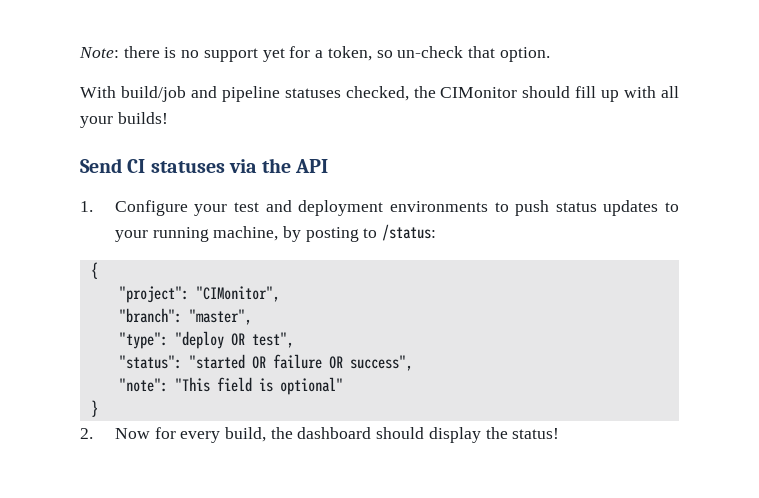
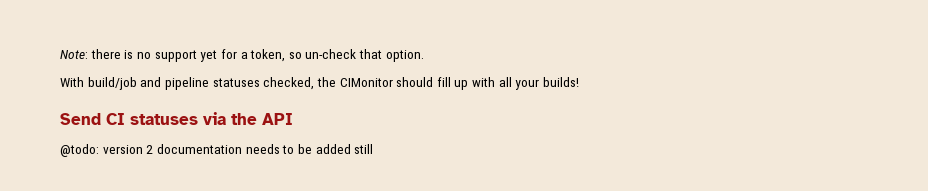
[80,200,679,216] [114,224,437,242] [90,262,98,279] [118,286,280,303] [118,308,252,325] [118,331,294,349] [118,354,413,371] [118,377,343,395] [90,400,98,417] [80,427,560,443] 1. Configure your test and deployment environments to push status updates to your running machine, by posting to /status: // { // "project": "CIMonitor", // "branch": "master", // "type": "deploy OR test", // "status": "started OR failure OR success", // "note": "This field is optional" // } // 2. Now for every build, the dashboard should display the status! -> [60,144,374,157] @todo: version 2 documentation needs to be added still

